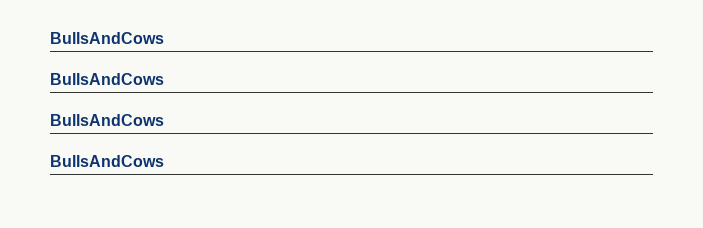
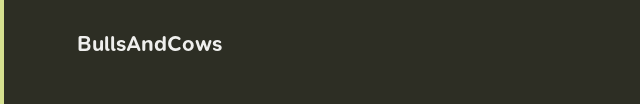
[50,32,164,44] [50,73,164,85] [50,114,164,126] [50,155,164,167] BullsAndCows // BullsAndCows // BullsAndCows // BullsAndCows -> [77,35,222,52] BullsAndCows

